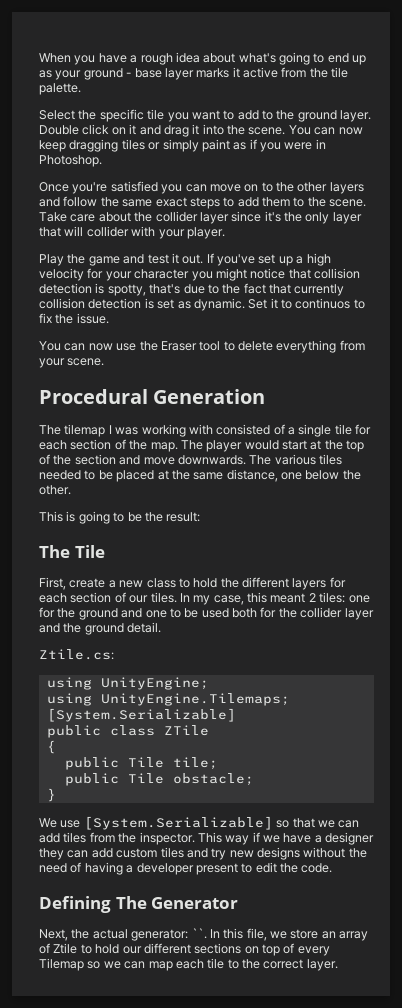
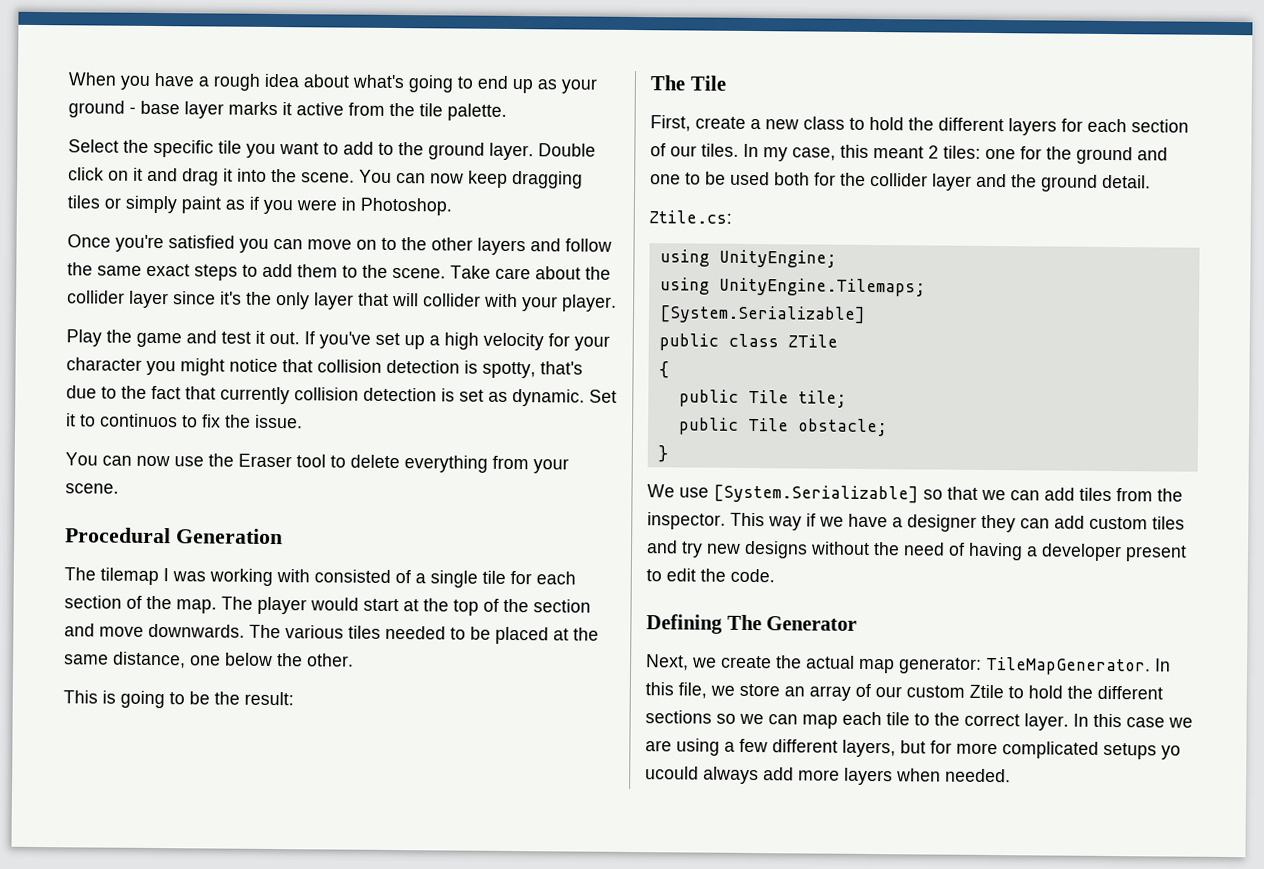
[71,928,207,941] the actual generator: ``. -> [692,655,1151,676] we create the actual map generator: TileMapGenerator.
(50, 948) none -> [875,685,965,698] our custom
[122,946,142,954] our -> [1067,685,1093,699] the
[244,943,330,956] [39,958,84,971] on top of every Tilemap -> (712, 717) none
(338, 965) none -> [1073,713,1193,728] [645,738,1181,760] [645,766,1011,786] In this case we are using a few different layers, but for more complicated setups yo ucould always add more layers when needed.

